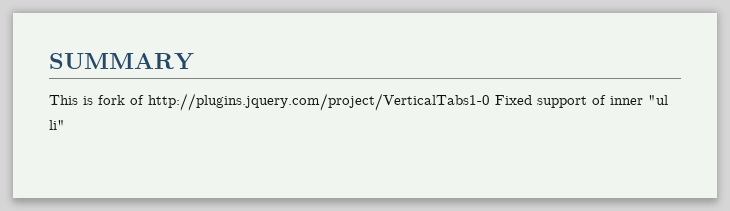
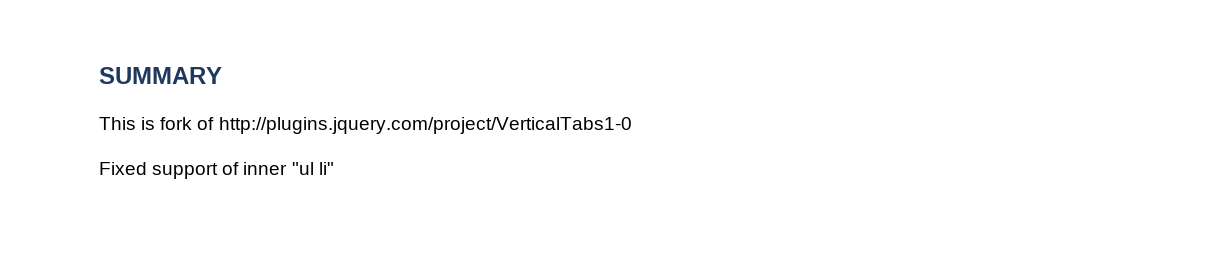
(490, 102) none -> (632, 125) //

